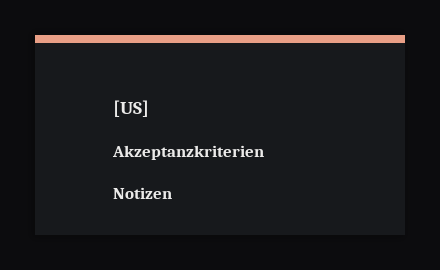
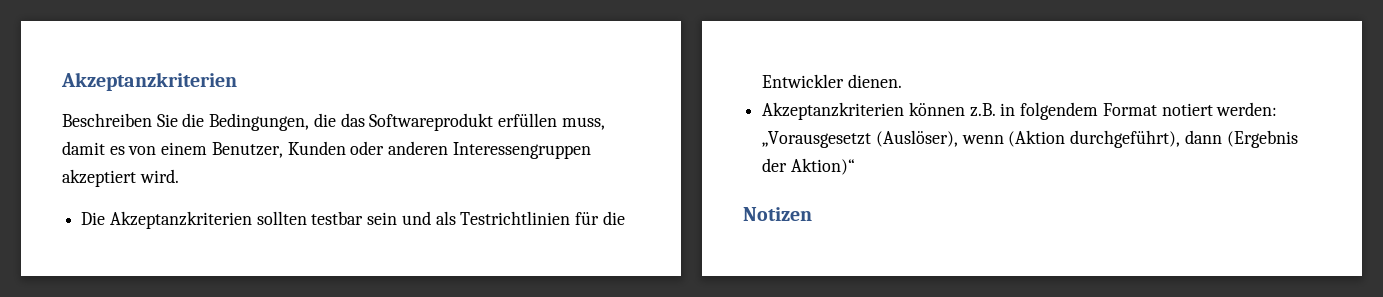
[113,100,149,117] [112,145,264,160] [US] // Akzeptanzkriterien -> [61,72,237,91] [62,113,605,131] [62,141,591,159] [62,169,179,187] [81,211,625,229] [762,74,902,88] [762,102,1278,120] [762,130,1298,148] [762,158,855,175] Akzeptanzkriterien // Beschreiben Sie die Bedingungen, die das Softwareprodukt erfüllen muss, damit es von einem Benutzer, Kunden oder anderen Interessengruppen akzeptiert wird. // Die Akzeptanzkriterien sollten testbar sein und als Testrichtlinien für die Entwickler dienen. // Akzeptanzkriterien können z.B. in folgendem Format notiert werden: „Vorausgesetzt (Auslöser), wenn (Aktion durchgeführt), dann (Ergebnis der Aktion)“

